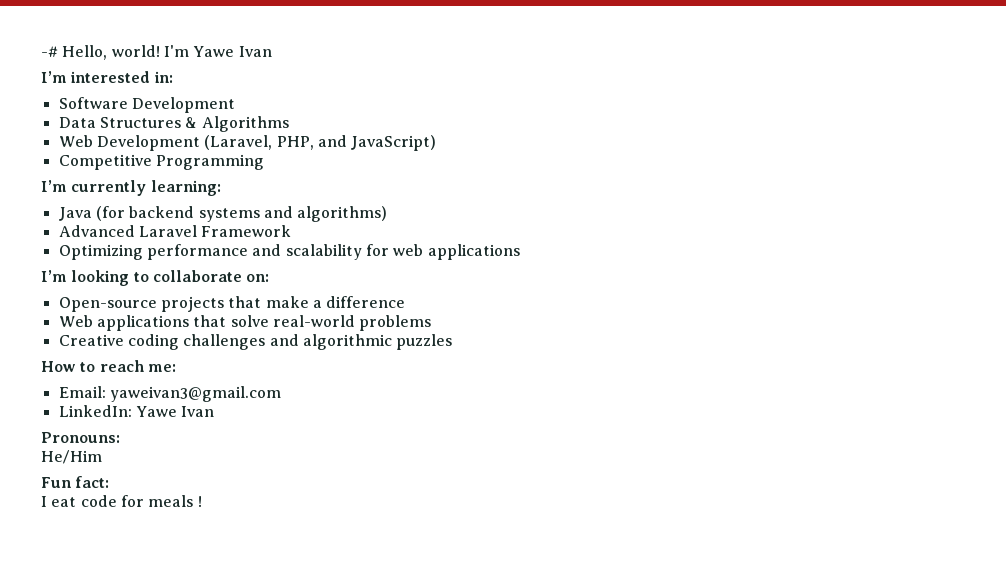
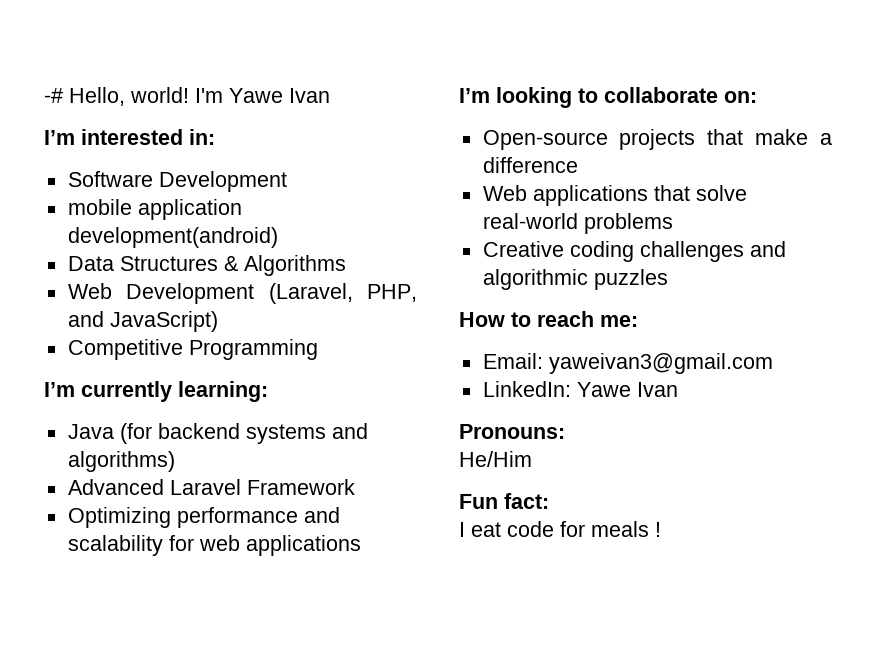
(235, 105) none -> [67,199,242,220] [67,227,278,248] // mobile application development(android)

